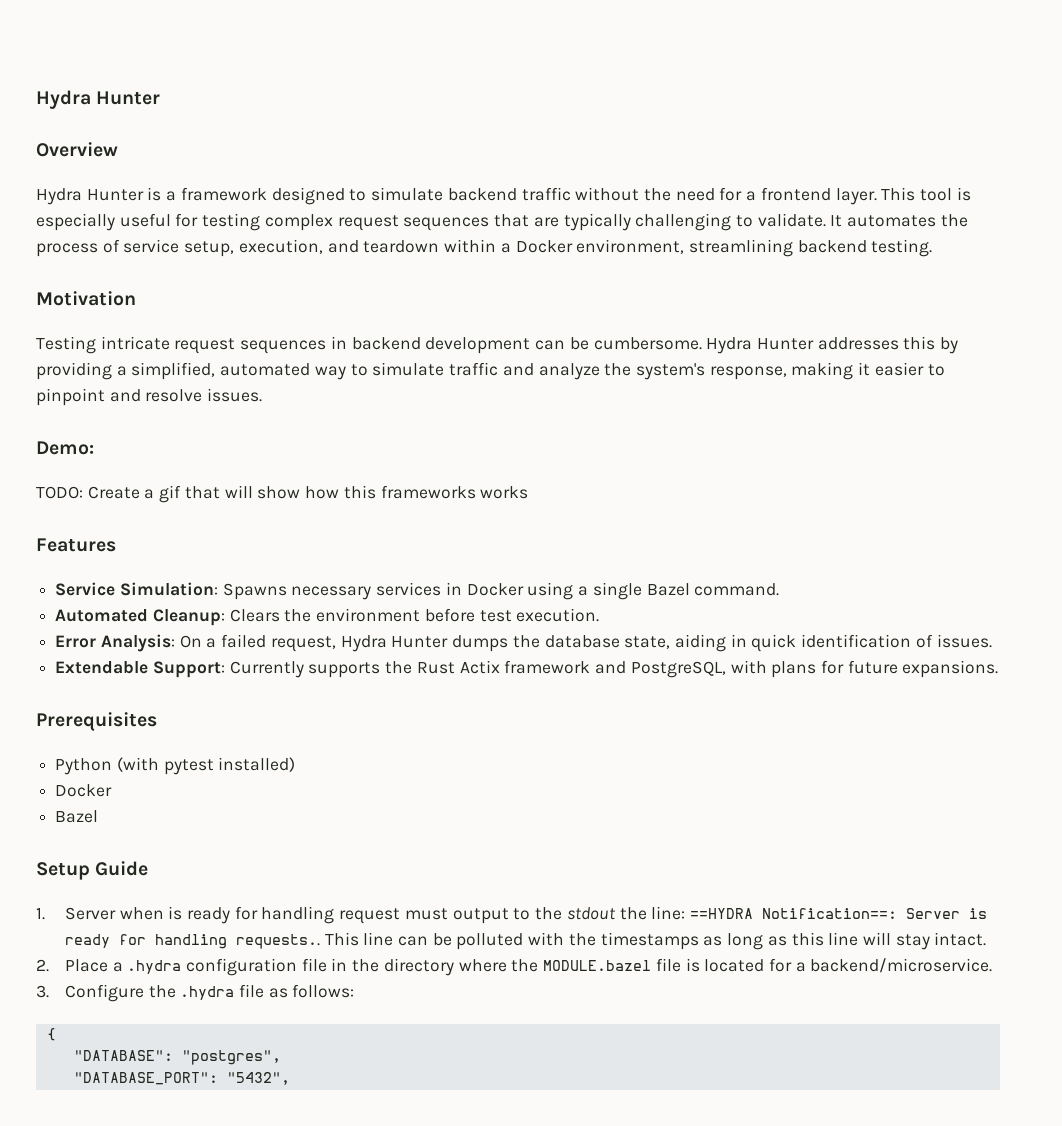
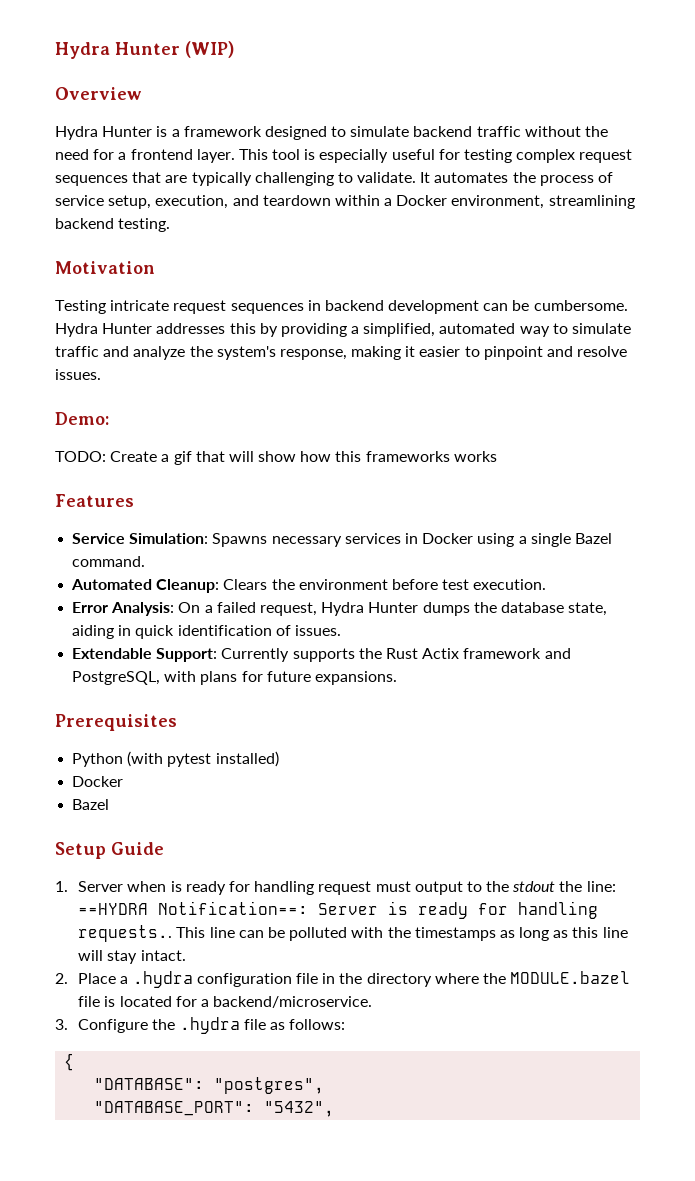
[36,90,161,109] Hydra Hunter -> [55,41,234,59] Hydra Hunter (WIP)

